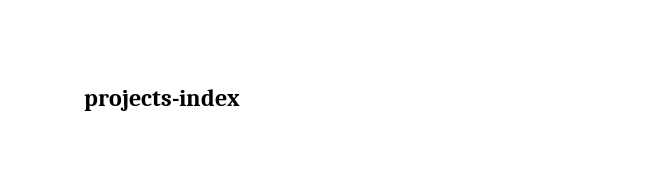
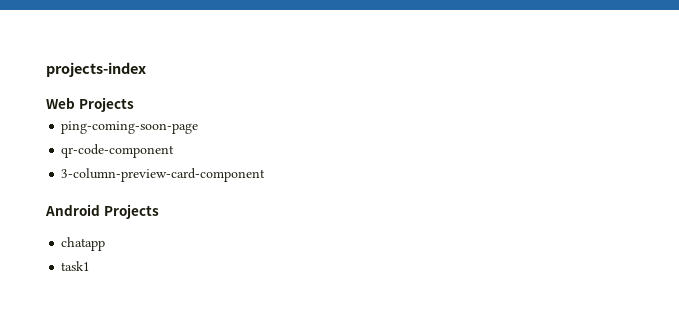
(240, 100) none -> [46,97,134,112] [61,121,199,134] [61,144,175,158] [61,168,266,182] [45,204,159,219] [61,237,106,251] [61,261,91,271] // Web Projects // ping-coming-soon-page // qr-code-component // 3-column-preview-card-component // Android Projects // chatapp // task1

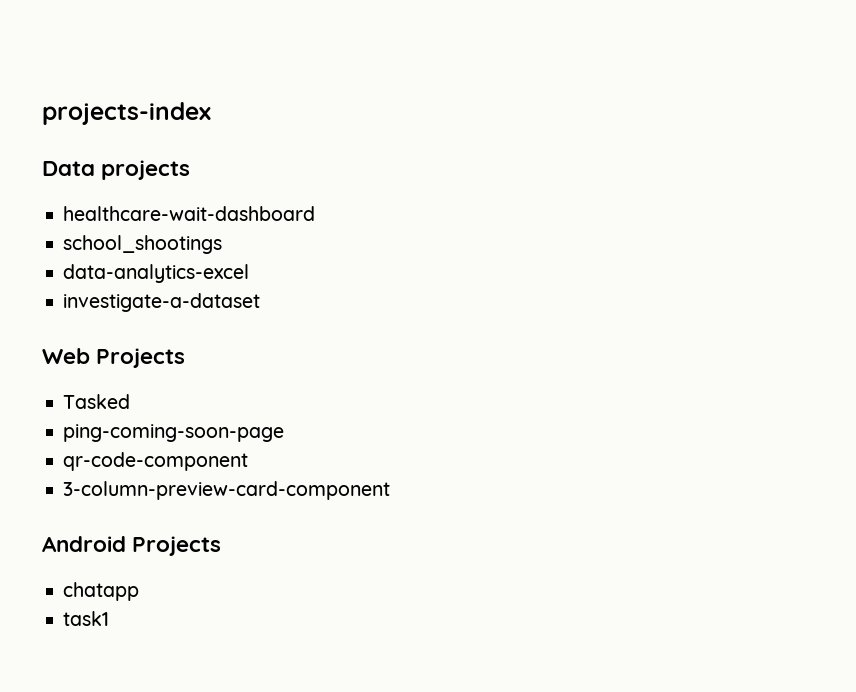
(146, 69) none -> [42,160,191,180] [63,206,316,221] [63,235,223,254] [63,264,250,283] [63,293,261,312] // Data projects // healthcare-wait-dashboard // school_shootings // data-analytics-excel // investigate-a-dataset
(134, 104) none -> [63,394,131,409] // Tasked

